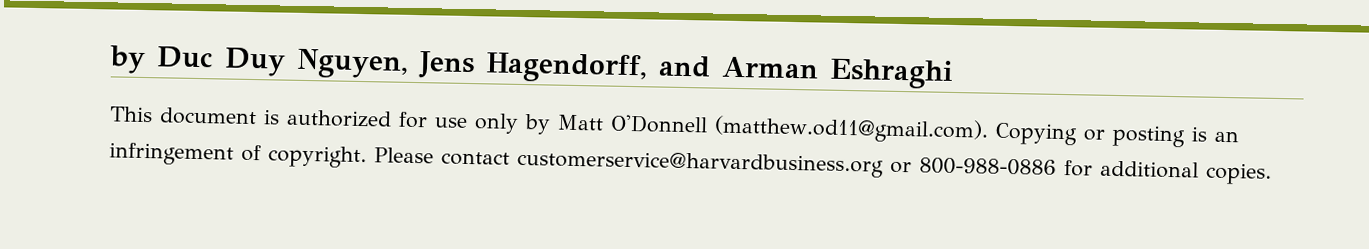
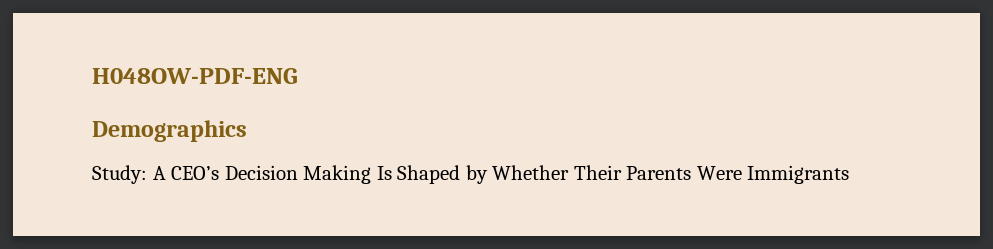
[109,45,953,89] [109,106,1239,148] [109,142,1272,185] by Duc Duy Nguyen, Jens Hagendorff, and Arman Eshraghi // This document is authorized for use only by Matt O'Donnell (matthew.od11@gmail.com). Copying or posting is an infringement of copyright. Please contact customerservice@harvardbusiness.org or 800-988-0886 for additional copies. -> [92,68,298,84] [92,120,247,142] [92,165,850,184] H048OW-PDF-ENG // Demographics // Study: A CEO’s Decision Making Is Shaped by Whether Their Parents Were Immigrants

